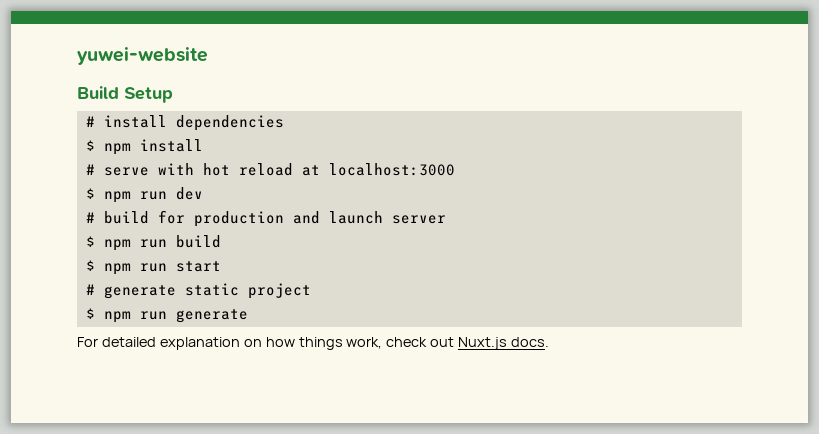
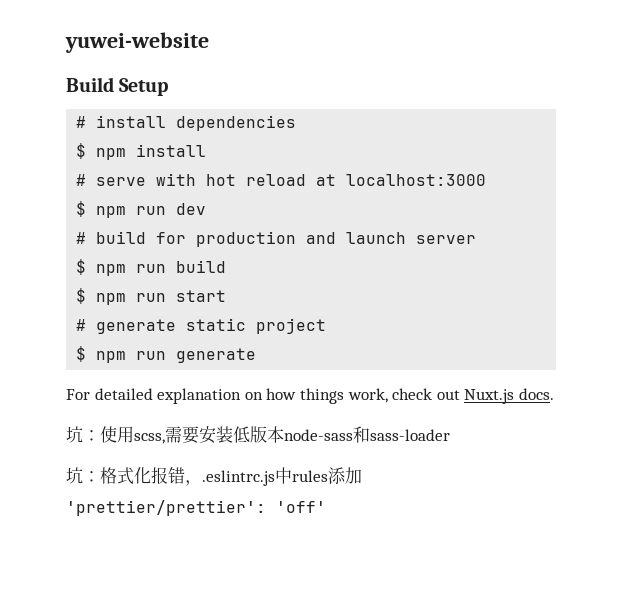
(550, 342) none -> [66,426,450,444] [66,467,362,486] [66,500,326,516] // 坑：使用scss,需要安装低版本node-sass和sass-loader // 坑：格式化报错，.eslintrc.js中rules添加'prettier/prettier': 'off'

